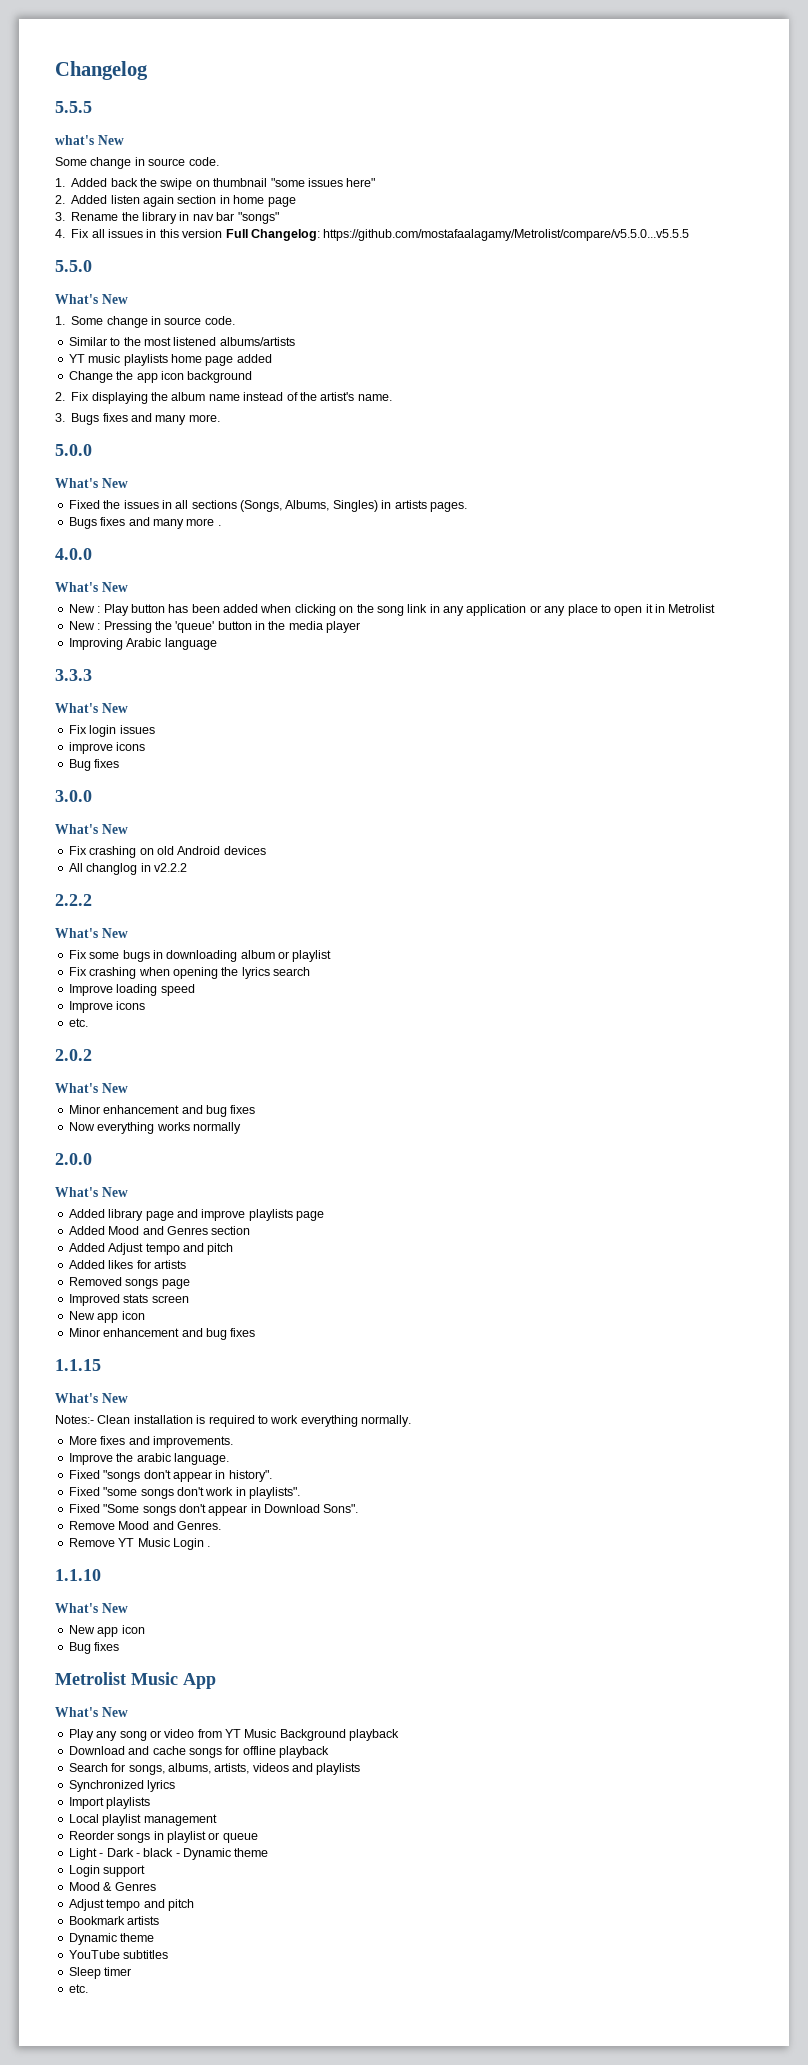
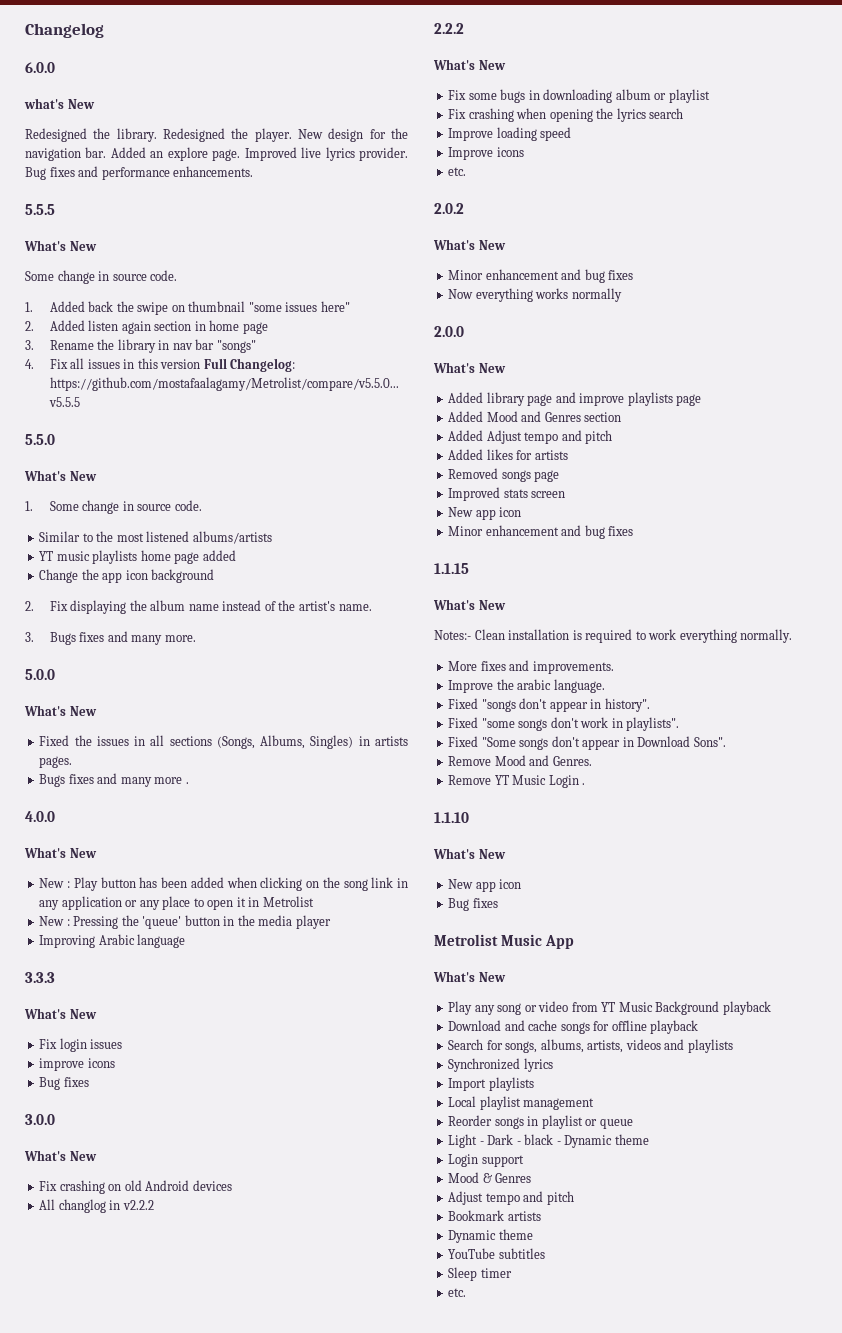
(148, 70) none -> [25,62,55,73] [24,98,95,109] [25,128,408,142] [25,147,409,161] [25,166,254,180] // 6.0.0 // what's New // Redesigned the library. Redesigned the player. New design for the navigation bar. Added an explore page. Improved live lyrics provider. Bug fixes and performance enhancements.
[55,135,94,145] what's -> [24,240,66,251] What's

